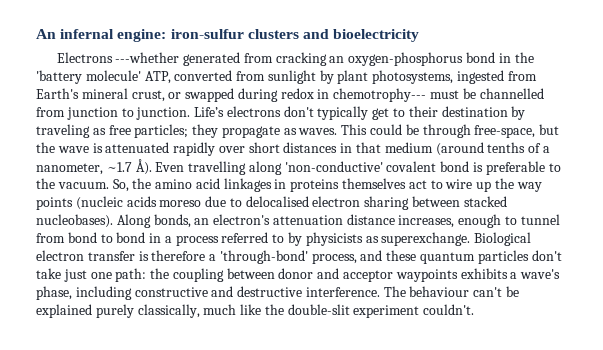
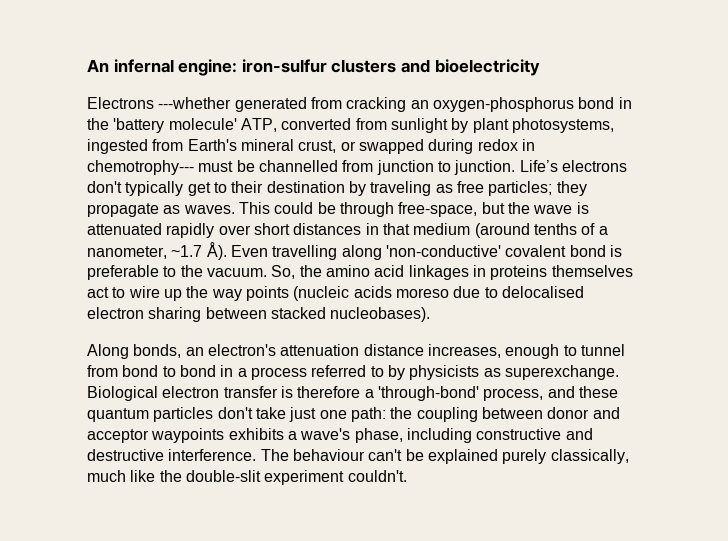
(113, 221) none -> (431, 314) //

